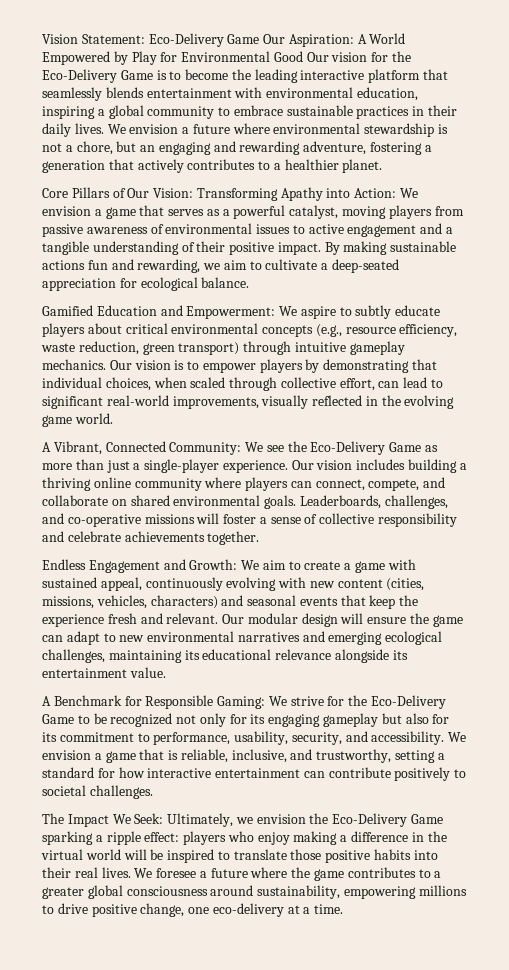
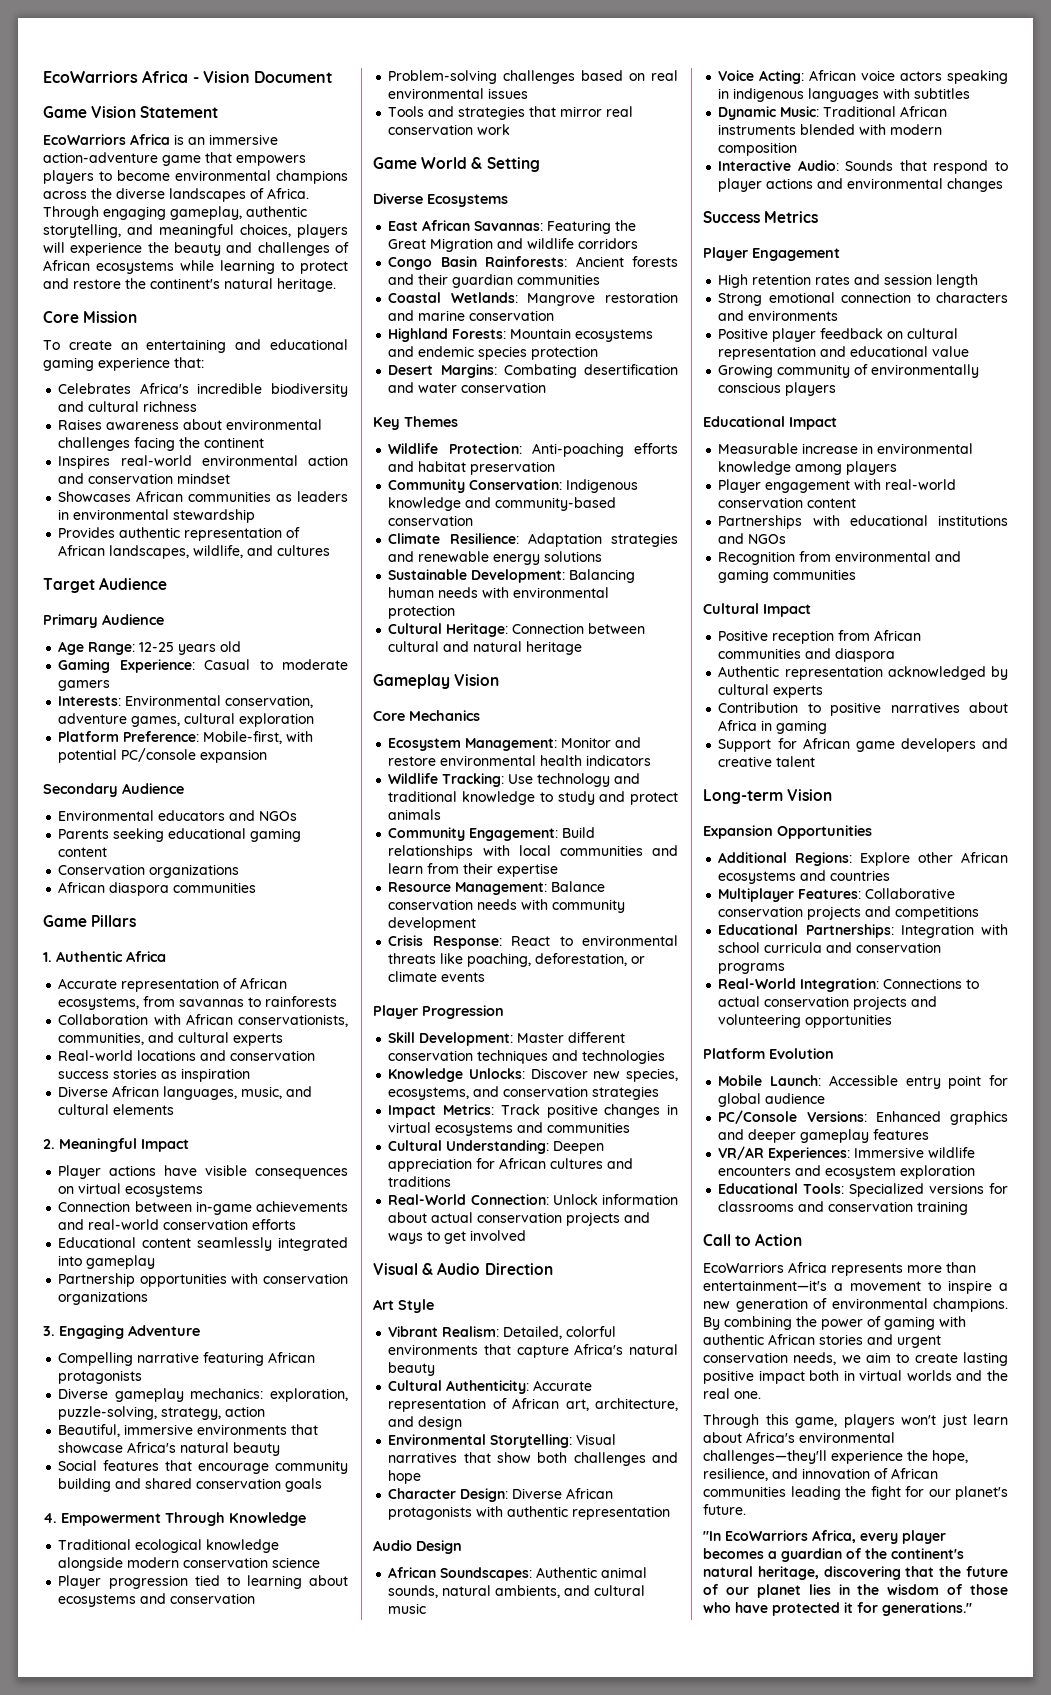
[42,33,406,47] [42,51,412,65] [42,69,449,83] [42,87,418,101] [42,105,458,119] [42,123,449,137] [42,141,432,155] [42,159,383,173] [42,187,419,201] [42,205,464,219] [42,223,454,237] [42,241,457,255] [42,259,400,273] [42,277,250,291] [42,305,441,319] [42,323,458,337] [41,341,405,355] [42,359,438,373] [42,377,444,391] [42,395,455,409] [42,413,113,427] [42,441,439,455] [42,459,467,473] [42,477,446,491] [42,495,448,509] [42,513,458,527] [42,531,260,545] [42,559,416,573] [42,577,425,591] [42,595,419,609] [42,613,463,627] [42,631,443,645] [42,649,408,663] [42,667,166,678] [42,695,447,709] [42,713,450,727] [42,731,467,745] [42,749,445,763] [42,767,467,781] [42,785,153,799] [42,813,444,827] [42,831,447,845] [41,849,438,863] [42,867,442,881] [42,885,467,899] [42,903,344,917] Vision Statement: Eco-Delivery Game Our Aspiration: A World Empowered by Play for Environmental Good Our vision for the Eco-Delivery Game is to become the leading interactive platform that seamlessly blends entertainment with environmental education, inspiring a global community to embrace sustainable practices in their daily lives. We envision a future where environmental stewardship is not a chore, but an engaging and rewarding adventure, fostering a generation that actively contributes to a healthier planet. // Core Pillars of Our Vision: Transforming Apathy into Action: We envision a game that serves as a powerful catalyst, moving players from passive awareness of environmental issues to active engagement and a tangible understanding of their positive impact. By making sustainable actions fun and rewarding, we aim to cultivate a deep-seated appreciation for ecological balance. // Gamified Education and Empowerment: We aspire to subtly educate players about critical environmental concepts (e.g., resource efficiency, waste reduction, green transport) through intuitive gameplay mechanics. Our vision is to empower players by demonstrating that individual choices, when scaled through collective effort, can lead to significant real-world improvements, visually reflected in the evolving game world. // A Vibrant, Connected Community: We see the Eco-Delivery Game as more than just a single-player experience. Our vision includes building a thriving online community where players can connect, compete, and collaborate on shared environmental goals. Leaderboards, challenges, and co-operative missions will foster a sense of collective responsibility and celebrate achievements together. // Endless Engagement and Growth: We aim to create a game with sustained appeal, continuously evolving with new content (cities, missions, vehicles, characters) and seasonal events that keep the experience fresh and relevant. Our modular design will ensure the game can adapt to new environmental narratives and emerging ecological challenges, maintaining its educational relevance alongside its entertainment value. // A Benchmark for Responsible Gaming: We strive for the Eco-Delivery Game to be recognized not only for its engaging gameplay but also for its commitment to performance, usability, security, and accessibility. We envision a game that is reliable, inclusive, and trustworthy, setting a standard for how interactive entertainment can contribute positively to societal challenges. // The Impact We Seek: Ultimately, we envision the Eco-Delivery Game sparking a ripple effect: players who enjoy making a difference in the virtual world will be inspired to translate those positive habits into their real lives. We foresee a future where the game contributes to a greater global consciousness around sustainability, empowering millions to drive positive change, one eco-delivery at a time. -> [43,70,334,83] [43,106,219,118] [43,134,278,145] [43,152,306,166] [43,170,348,184] [43,188,309,202] [43,206,307,220] [43,224,348,238] [43,242,349,256] [43,260,348,274] [43,278,336,292] [43,311,138,323] [43,339,348,353] [43,357,204,371] [58,383,348,397] [58,401,198,412] [58,419,323,430] [58,437,265,451] [58,455,349,469] [58,473,231,484] [58,491,348,502] [58,509,256,523] [58,527,301,541] [58,545,331,559] [43,577,168,593] [43,614,164,628] [58,641,242,655] [58,659,348,673] [58,680,111,691] [58,695,314,708] [58,713,315,727] [58,731,314,744] [58,748,268,763] [43,783,184,797] [58,810,298,821] [58,828,302,842] [58,847,108,857] [58,864,240,878] [58,882,257,896] [43,915,137,927] [43,951,166,962] [58,978,288,992] [58,996,338,1010] [58,1014,349,1027] [58,1032,284,1046] [58,1050,316,1061] [58,1068,251,1082] [58,1086,313,1100] [58,1104,175,1115] [43,1138,189,1152] [58,1165,348,1179] [58,1183,204,1197] [58,1201,349,1215] [58,1219,297,1230] [58,1237,348,1251] [58,1255,156,1269] [58,1273,348,1287] [58,1291,149,1305] [43,1325,200,1339] [58,1352,316,1366] [58,1370,143,1384] [58,1388,348,1402] [58,1406,266,1420] [58,1424,319,1437] [58,1442,281,1456] [58,1460,348,1474] [58,1478,323,1492] [43,1512,306,1526] [58,1539,280,1553] [58,1557,321,1571] [58,1575,348,1589] [58,1593,256,1607] [388,70,678,84] [388,88,529,99] [388,106,634,120] [388,124,511,135] [373,157,540,172] [373,193,508,207] [388,220,637,234] [388,238,639,252] [388,256,678,270] [388,274,601,288] [388,292,678,306] [388,310,555,321] [388,328,654,342] [388,346,599,360] [388,364,678,378] [388,382,547,393] [373,416,458,430] [388,443,678,457] [388,461,556,475] [388,479,639,493] [388,497,617,511] [388,515,474,526] [388,533,678,547] [388,551,603,565] [388,569,636,583] [388,587,610,598] [388,605,456,619] [388,623,646,637] [388,641,583,655] [373,674,500,689] [373,710,480,721] [388,737,642,751] [388,755,652,766] [388,773,641,787] [388,791,678,805] [388,809,442,820] [388,827,596,841] [388,845,678,859] [388,863,559,877] [388,881,606,895] [388,899,626,913] [388,917,477,931] [388,935,678,949] [388,953,646,967] [388,971,486,982] [373,1005,504,1019] [388,1032,626,1046] [388,1050,666,1064] [388,1068,678,1082] [388,1086,660,1100] [388,1104,678,1118] [388,1122,631,1136] [388,1140,605,1154] [388,1158,634,1172] [388,1176,452,1187] [388,1194,678,1205] [388,1212,651,1226] [388,1230,527,1244] [373,1262,553,1275] [373,1299,434,1313] [388,1326,617,1339] [388,1344,678,1358] [388,1362,436,1376] [388,1380,593,1394] [388,1398,678,1412] [388,1416,463,1430] [388,1434,617,1448] [388,1452,678,1466] [388,1470,422,1484] [388,1488,614,1502] [388,1506,671,1520] [373,1540,462,1554] [388,1567,648,1581] [388,1585,646,1598] [388,1603,427,1614] [718,70,1008,84] [718,88,971,102] [718,106,948,120] [718,124,943,135] [718,142,798,156] [718,160,1008,174] [718,178,1004,192] [703,211,819,223] [703,247,840,261] [718,274,979,288] [718,292,1008,306] [718,310,839,321] [718,328,959,342] [718,346,970,360] [718,364,980,378] [718,382,837,396] [703,416,837,430] [718,443,974,454] [718,461,898,475] [718,479,957,493] [718,497,857,508] [718,515,1008,529] [718,533,787,544] [718,551,962,565] [718,569,857,583] [703,603,811,617] [718,630,922,644] [718,648,896,662] [718,666,1008,680] [718,684,824,698] [718,702,1008,716] [718,720,828,734] [718,738,1008,752] [718,756,816,767] [703,789,833,804] [703,825,872,839] [718,852,1008,866] [718,870,891,884] [718,888,956,902] [718,906,980,920] [718,924,1008,938] [718,942,942,953] [718,963,786,974] [718,978,980,992] [718,996,938,1010] [718,1014,893,1028] [703,1048,834,1059] [718,1075,1008,1089] [718,1093,826,1107] [718,1110,1008,1125] [718,1129,930,1143] [718,1146,976,1161] [718,1165,976,1179] [718,1183,1008,1197] [718,1201,969,1215] [703,1233,803,1246] [703,1262,976,1276] [703,1280,1008,1294] [703,1298,1008,1312] [703,1316,966,1330] [703,1334,941,1348] [703,1352,1008,1366] [703,1370,1008,1384] [703,1388,761,1399] [703,1414,1008,1428] [703,1432,895,1443] [703,1450,968,1464] [703,1468,938,1481] [703,1486,1008,1500] [703,1504,746,1515] [703,1530,946,1544] [703,1548,964,1562] [703,1566,1008,1580] [703,1584,1008,1598] [703,1602,972,1616] EcoWarriors Africa - Vision Document // Game Vision Statement // EcoWarriors Africa is an immersive action-adventure game that empowers players to become environmental champions across the diverse landscapes of Africa. Through engaging gameplay, authentic storytelling, and meaningful choices, players will experience the beauty and challenges of African ecosystems while learning to protect and restore the continent's natural heritage. // Core Mission // To create an entertaining and educational gaming experience that: // Celebrates Africa's incredible biodiversity and cultural richness // Raises awareness about environmental challenges facing the continent // Inspires real-world environmental action and conservation mindset // Showcases African communities as leaders in environmental stewardship // Provides authentic representation of African landscapes, wildlife, and cultures // Target Audience // Primary Audience // Age Range: 12-25 years old // Gaming Experience: Casual to moderate gamers // Interests: Environmental conservation, adventure games, cultural exploration // Platform Preference: Mobile-first, with potential PC/console expansion // Secondary Audience // Environmental educators and NGOs // Parents seeking educational gaming content // Conservation organizations // African diaspora communities // Game Pillars // 1. Authentic Africa // Accurate representation of African ecosystems, from savannas to rainforests // Collaboration with African conservationists, communities, and cultural experts // Real-world locations and conservation success stories as inspiration // Diverse African languages, music, and cultural elements // 2. Meaningful Impact // Player actions have visible consequences on virtual ecosystems // Connection between in-game achievements and real-world conservation efforts // Educational content seamlessly integrated into gameplay // Partnership opportunities with conservation organizations // 3. Engaging Adventure // Compelling narrative featuring African protagonists // Diverse gameplay mechanics: exploration, puzzle-solving, strategy, action // Beautiful, immersive environments that showcase Africa's natural beauty // Social features that encourage community building and shared conservation goals // 4. Empowerment Through Knowledge // Traditional ecological knowledge alongside modern conservation science // Player progression tied to learning about ecosystems and conservation // Problem-solving challenges based on real environmental issues // Tools and strategies that mirror real conservation work // Game World & Setting // Diverse Ecosystems // East African Savannas: Featuring the Great Migration and wildlife corridors // Congo Basin Rainforests: Ancient forests and their guardian communities // Coastal Wetlands: Mangrove restoration and marine conservation // Highland Forests: Mountain ecosystems and endemic species protection // Desert Margins: Combating desertification and water conservation // Key Themes // Wildlife Protection: Anti-poaching efforts and habitat preservation // Community Conservation: Indigenous knowledge and community-based conservation // Climate Resilience: Adaptation strategies and renewable energy solutions // Sustainable Development: Balancing human needs with environmental protection // Cultural Heritage: Connection between cultural and natural heritage // Gameplay Vision // Core Mechanics // Ecosystem Management: Monitor and restore environmental health indicators // Wildlife Tracking: Use technology and traditional knowledge to study and protect animals // Community Engagement: Build relationships with local communities and learn from their expertise // Resource Management: Balance conservation needs with community development // Crisis Response: React to environmental threats like poaching, deforestation, or climate events // Player Progression // Skill Development: Master different conservation techniques and technologies // Knowledge Unlocks: Discover new species, ecosystems, and conservation strategies // Impact Metrics: Track positive changes in virtual ecosystems and communities // Cultural Understanding: Deepen appreciation for African cultures and traditions // Real-World Connection: Unlock information about actual conservation projects and ways to get involved // Visual & Audio Direction // Art Style // Vibrant Realism: Detailed, colorful environments that capture Africa's natural beauty // Cultural Authenticity: Accurate representation of African art, architecture, and design // Environmental Storytelling: Visual narratives that show both challenges and hope // Character Design: Diverse African protagonists with authentic representation // Audio Design // African Soundscapes: Authentic animal sounds, natural ambients, and cultural music // Voice Acting: African voice actors speaking in indigenous languages with subtitles // Dynamic Music: Traditional African instruments blended with modern composition // Interactive Audio: Sounds that respond to player actions and environmental changes // Success Metrics // Player Engagement // High retention rates and session length // Strong emotional connection to characters and environments // Positive player feedback on cultural representation and educational value // Growing community of environmentally conscious players // Educational Impact // Measurable increase in environmental knowledge among players // Player engagement with real-world conservation content // Partnerships with educational institutions and NGOs // Recognition from environmental and gaming communities // Cultural Impact // Positive reception from African communities and diaspora // Authentic representation acknowledged by cultural experts // Contribution to positive narratives about Africa in gaming // Support for African game developers and creative talent // Long-term Vision // Expansion Opportunities // Additional Regions: Explore other African ecosystems and countries // Multiplayer Features: Collaborative conservation projects and competitions // Educational Partnerships: Integration with school curricula and conservation programs // Real-World Integration: Connections to actual conservation projects and volunteering opportunities // Platform Evolution // Mobile Launch: Accessible entry point for global audience // PC/Console Versions: Enhanced graphics and deeper gameplay features // VR/AR Experiences: Immersive wildlife encounters and ecosystem exploration // Educational Tools: Specialized versions for classrooms and conservation training // Call to Action // EcoWarriors Africa represents more than entertainment—it's a movement to inspire a new generation of environmental champions. By combining the power of gaming with authentic African stories and urgent conservation needs, we aim to create lasting positive impact both in virtual worlds and the real one. // Through this game, players won't just learn about Africa's environmental challenges—they'll experience the hope, resilience, and innovation of African communities leading the fight for our planet's future. // "In EcoWarriors Africa, every player becomes a guardian of the continent's natural heritage, discovering that the future of our planet lies in the wisdom of those who have protected it for generations."

